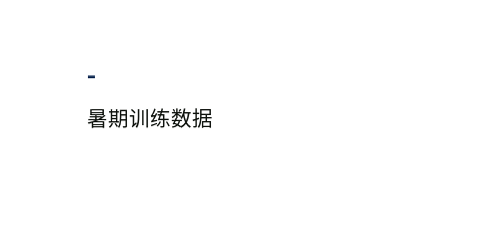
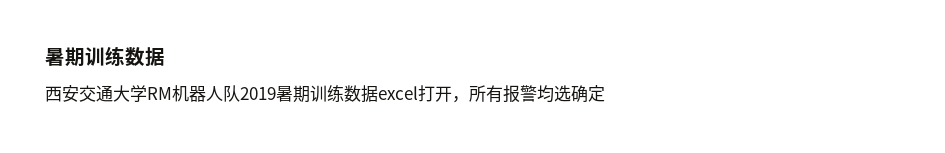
[86,75,96,85] [86,108,214,129] - // 暑期训练数据 -> [45,46,165,67] [45,85,605,103] 暑期训练数据 // 西安交通大学RM机器人队2019暑期训练数据excel打开，所有报警均选确定

